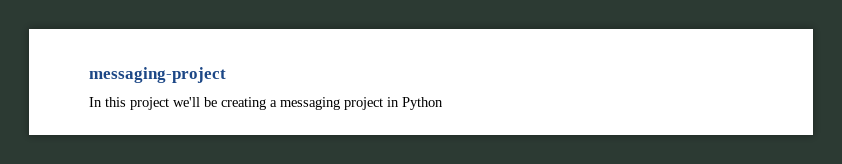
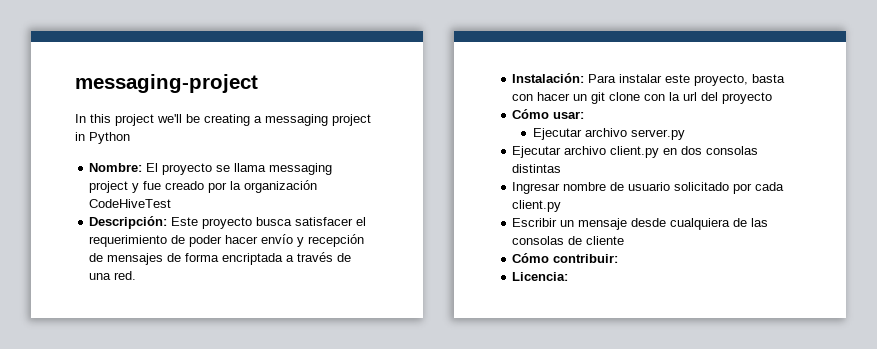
(443, 103) none -> [89,163,333,175] [89,180,318,193] [89,199,172,208] [89,216,367,229] [89,234,365,247] [89,252,352,265] [89,271,137,280] [512,73,786,86] [512,92,773,104] [512,109,585,119] [532,128,685,140] [512,146,759,158] [512,164,562,173] [512,182,785,194] [512,200,562,212] [512,218,769,230] [512,236,625,245] [512,253,619,263] [512,272,569,281] // Nombre: El proyecto se llama messaging project y fue creado por la organización CodeHiveTest // Descripción: Este proyecto busca satisfacer el requerimiento de poder hacer envío y recepción de mensajes de forma encriptada a través de una red. // Instalación: Para instalar este proyecto, basta con hacer un git clone con la url del proyecto // Cómo usar: // Ejecutar archivo server.py // Ejecutar archivo client.py en dos consolas distintas // Ingresar nombre de usuario solicitado por cada client.py // Escribir un mensaje desde cualquiera de las consolas de cliente // Cómo contribuir: // Licencia:

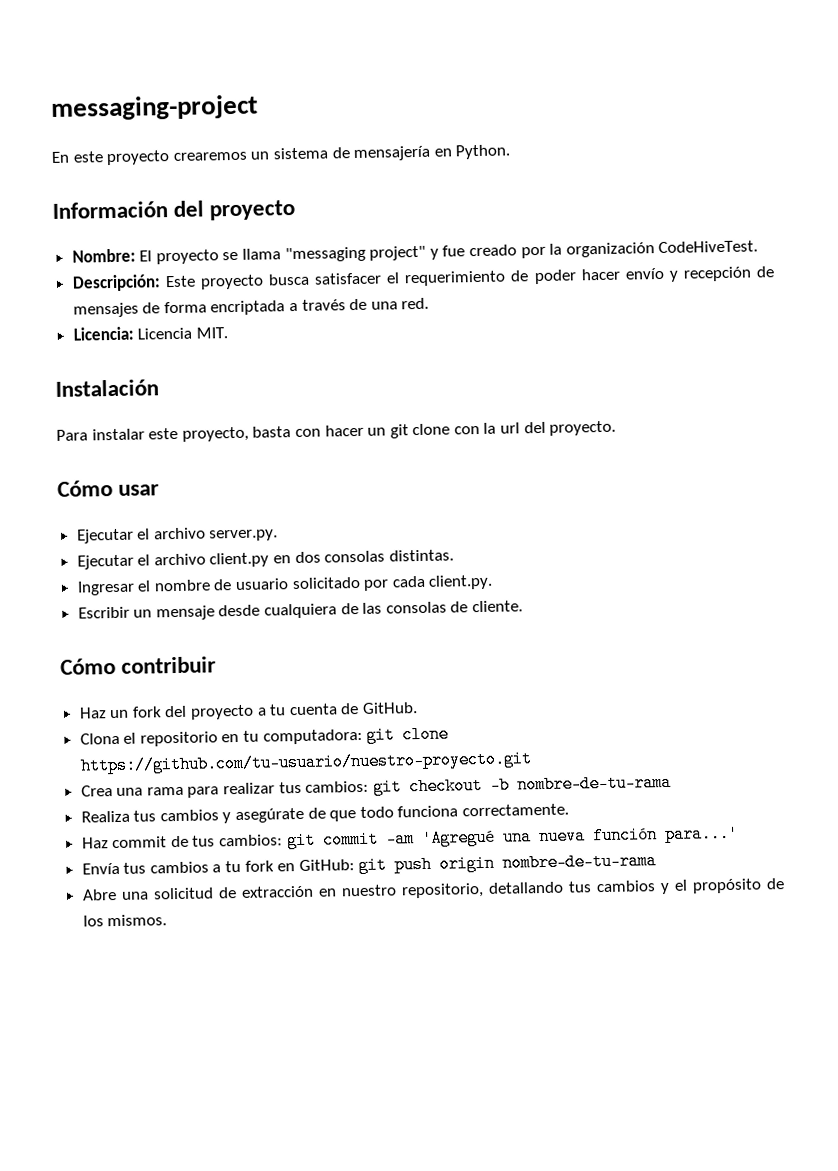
[75,114,371,126] [75,132,130,144] In this project we'll be creating a messaging project in Python -> [51,144,512,166] [52,199,296,221] En este proyecto crearemos un sistema de mensajería en Python. // Información del proyecto
[269,163,333,175] [89,181,129,193] messaging project -> [284,245,427,263] "messaging project"
[89,199,172,208] CodeHiveTest -> [658,240,759,254] CodeHiveTest.
[512,73,585,83] Instalación: -> [72,326,228,341] [55,379,159,397] Licencia: Licencia MIT. // Instalación //
[722,92,773,104] [512,109,585,119] [532,128,685,140] [512,146,562,158] proyecto // Cómo usar: // Ejecutar archivo server.py // Ejecutar -> [549,420,617,436] [57,480,160,497] [76,527,279,544] [76,554,151,570] proyecto. // Cómo usar // Ejecutar el archivo server.py. // Ejecutar el
[512,164,562,173] distintas -> [388,549,454,562] distintas.
(561, 188) none -> [137,580,152,592] el
[512,200,562,212] client.py -> [428,574,494,590] client.py.
[586,236,625,245] [512,253,619,263] [512,272,569,281] cliente // Cómo contribuir: // Licencia: -> [472,600,524,613] [60,656,217,675] [78,702,419,720] [79,725,450,747] [79,750,532,775] [80,773,672,798] [80,803,570,824] [81,824,739,850] [81,852,658,875] [81,878,785,901] [82,914,168,927] cliente. // Cómo contribuir // Haz un fork del proyecto a tu cuenta de GitHub. // Clona el repositorio en tu computadora: git clone https://github.com/tu-usuario/nuestro-proyecto.git // Crea una rama para realizar tus cambios: git checkout -b nombre-de-tu-rama // Realiza tus cambios y asegúrate de que todo funciona correctamente. // Haz commit de tus cambios: git commit -am 'Agregué una nueva función para...' // Envía tus cambios a tu fork en GitHub: git push origin nombre-de-tu-rama // Abre una solicitud de extracción en nuestro repositorio, detallando tus cambios y el propósito de los mismos.

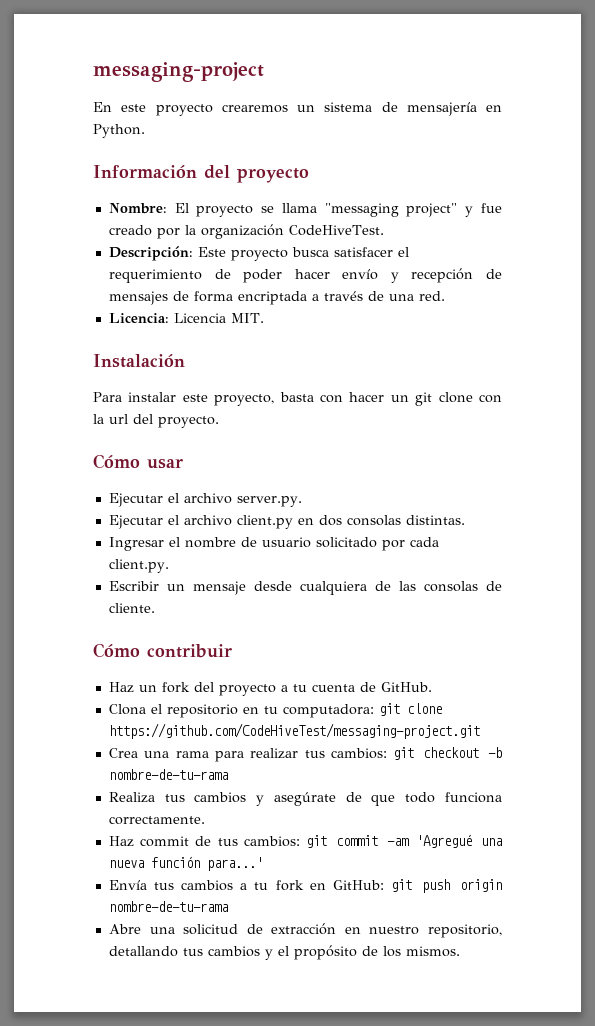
[79,750,532,775] https://github.com/tu-usuario/nuestro-proyecto.git -> [108,723,480,739] https://github.com/CodeHiveTest/messaging-project.git

